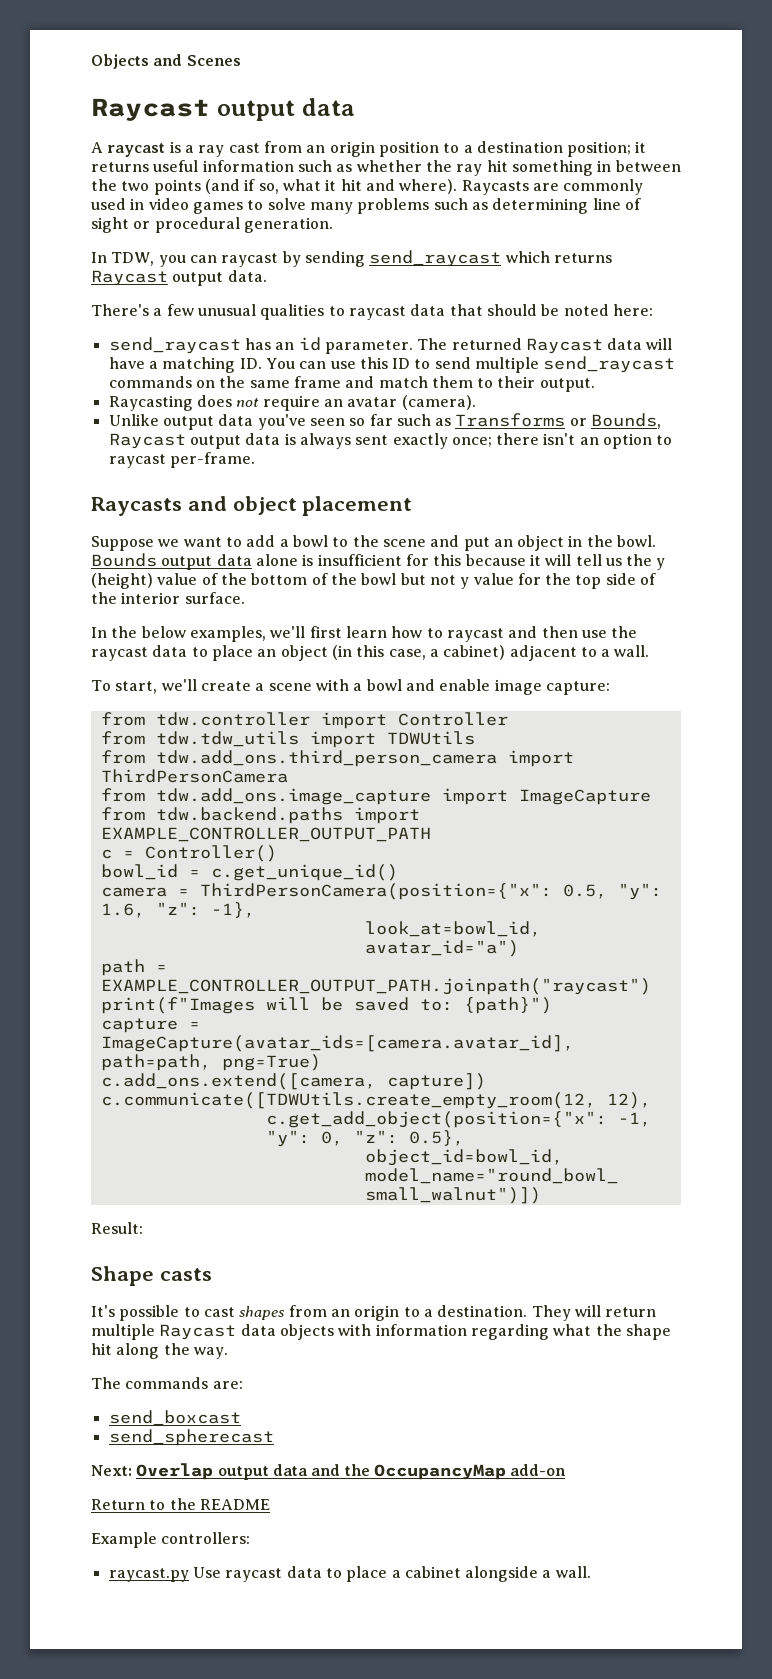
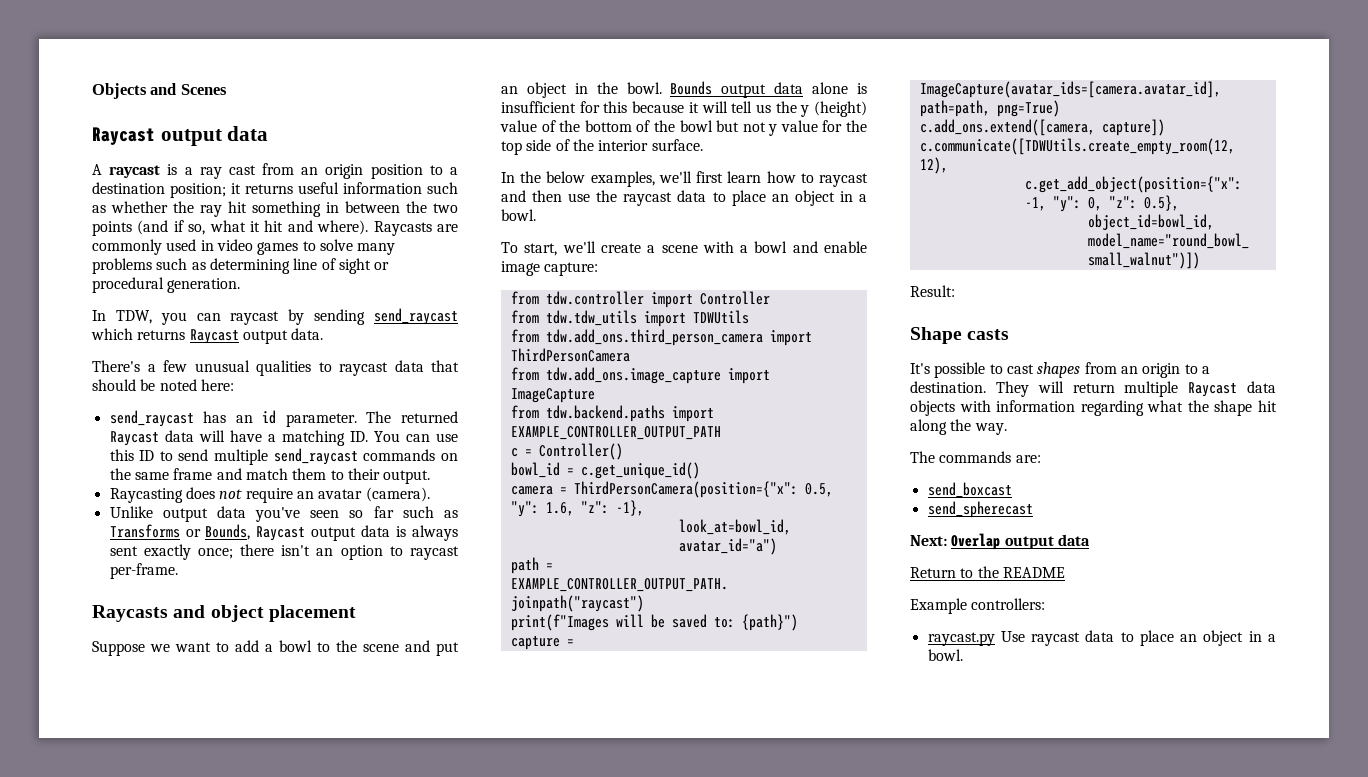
[331,645,650,661] (in this case, a cabinet) adjacent to a wall. -> [839,191,867,202] [501,209,536,221] in a bowl.
[311,1464,567,1480] and the OccupancyMap add-on -> (1090, 540) none
[391,1566,591,1582] a cabinet alongside a wall. -> [1180,630,1276,646] [927,649,963,661] an object in a bowl.

